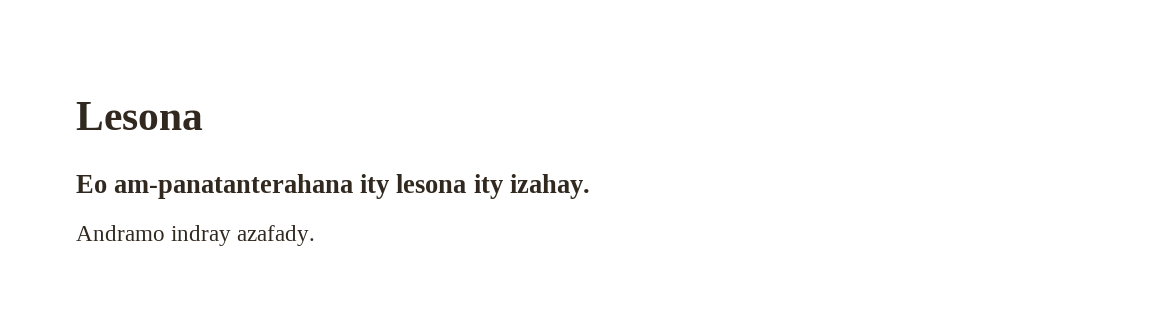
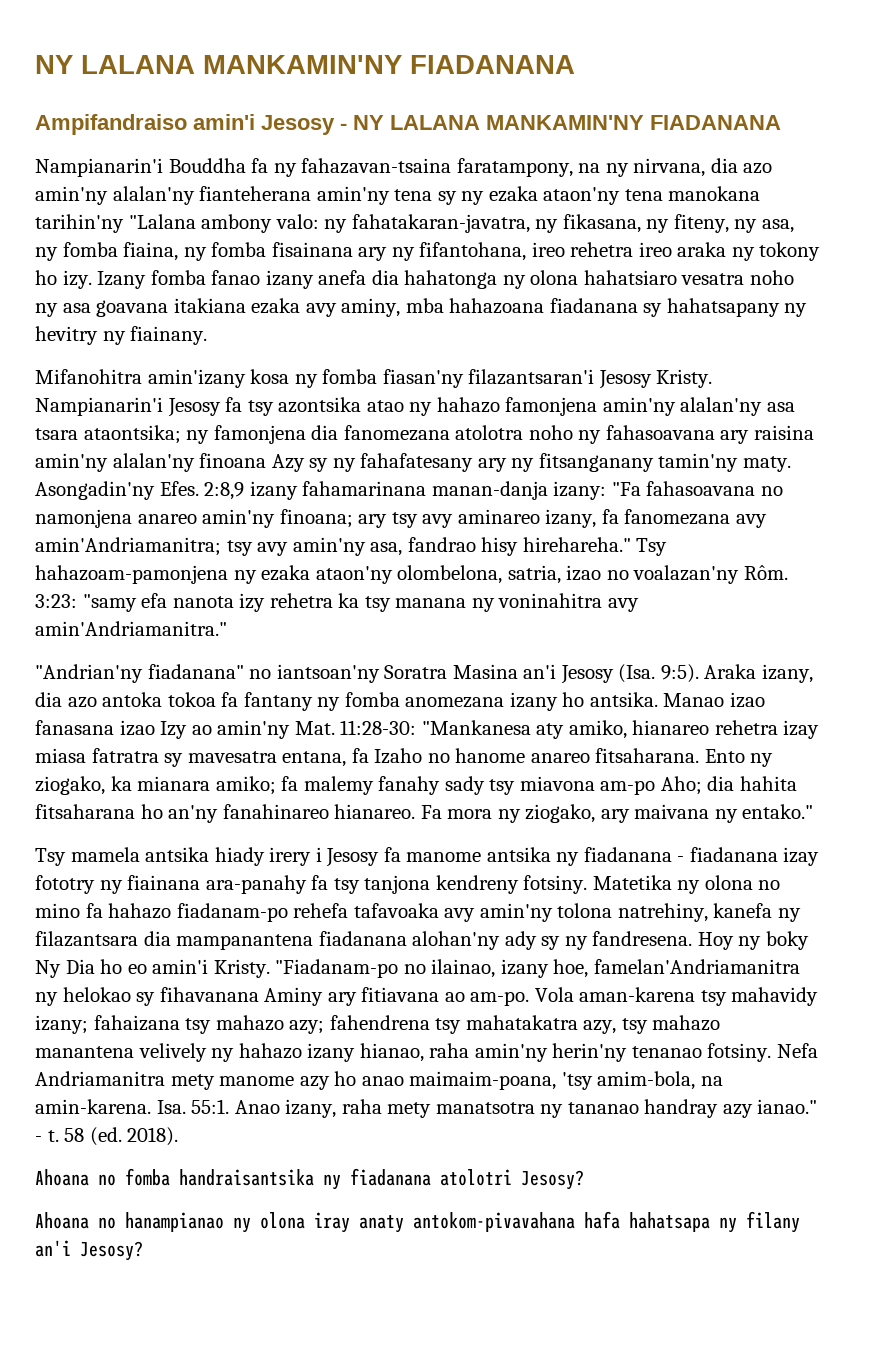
[76,102,203,130] [76,174,590,199] [76,225,316,246] Lesona // Eo am-panatanterahana ity lesona ity izahay. // Andramo indray azafady. -> [35,55,575,74] [35,114,781,135] [35,158,773,177] [35,186,761,205] [35,214,794,233] [35,242,821,261] [35,270,794,289] [35,298,808,317] [35,326,208,345] [35,369,713,389] [35,397,795,417] [35,425,814,444] [35,453,791,472] [35,481,783,500] [35,509,767,528] [35,537,668,556] [35,565,788,584] [35,593,639,612] [35,621,227,636] [35,664,813,684] [35,692,765,711] [35,720,820,739] [35,748,774,767] [35,776,797,795] [35,804,814,823] [35,847,820,867] [35,875,781,894] [35,903,801,922] [35,931,809,950] [35,959,800,978] [35,987,819,1006] [35,1015,721,1034] [35,1043,818,1062] [35,1071,723,1090] [35,1099,818,1118] [35,1127,179,1146] [35,1168,584,1190] [35,1211,800,1233] [35,1240,143,1261] NY LALANA MANKAMIN'NY FIADANANA // Ampifandraiso amin'i Jesosy - NY LALANA MANKAMIN'NY FIADANANA // Nampianarin'i Bouddha fa ny fahazavan-tsaina faratampony, na ny nirvana, dia azo amin'ny alalan'ny fianteherana amin'ny tena sy ny ezaka ataon'ny tena manokana tarihin'ny "Lalana ambony valo: ny fahatakaran-javatra, ny fikasana, ny fiteny, ny asa, ny fomba fiaina, ny fomba fisainana ary ny fifantohana, ireo rehetra ireo araka ny tokony ho izy. Izany fomba fanao izany anefa dia hahatonga ny olona hahatsiaro vesatra noho ny asa goavana itakiana ezaka avy aminy, mba hahazoana fiadanana sy hahatsapany ny hevitry ny fiainany. // Mifanohitra amin'izany kosa ny fomba fiasan'ny filazantsaran'i Jesosy Kristy. Nampianarin'i Jesosy fa tsy azontsika atao ny hahazo famonjena amin'ny alalan'ny asa tsara ataontsika; ny famonjena dia fanomezana atolotra noho ny fahasoavana ary raisina amin'ny alalan'ny finoana Azy sy ny fahafatesany ary ny fitsanganany tamin'ny maty. Asongadin'ny Efes. 2:8,9 izany fahamarinana manan-danja izany: "Fa fahasoavana no namonjena anareo amin'ny finoana; ary tsy avy aminareo izany, fa fanomezana avy amin'Andriamanitra; tsy avy amin'ny asa, fandrao hisy hirehareha." Tsy hahazoam-pamonjena ny ezaka ataon'ny olombelona, satria, izao no voalazan'ny Rôm. 3:23: "samy efa nanota izy rehetra ka tsy manana ny voninahitra avy amin'Andriamanitra." // "Andrian'ny fiadanana" no iantsoan'ny Soratra Masina an'i Jesosy (Isa. 9:5). Araka izany, dia azo antoka tokoa fa fantany ny fomba anomezana izany ho antsika. Manao izao fanasana izao Izy ao amin'ny Mat. 11:28-30: "Mankanesa aty amiko, hianareo rehetra izay miasa fatratra sy mavesatra entana, fa Izaho no hanome anareo fitsaharana. Ento ny ziogako, ka mianara amiko; fa malemy fanahy sady tsy miavona am-po Aho; dia hahita fitsaharana ho an'ny fanahinareo hianareo. Fa mora ny ziogako, ary maivana ny entako." // Tsy mamela antsika hiady irery i Jesosy fa manome antsika ny fiadanana - fiadanana izay fototry ny fiainana ara-panahy fa tsy tanjona kendreny fotsiny. Matetika ny olona no mino fa hahazo fiadanam-po rehefa tafavoaka avy amin'ny tolona natrehiny, kanefa ny filazantsara dia mampanantena fiadanana alohan'ny ady sy ny fandresena. Hoy ny boky Ny Dia ho eo amin'i Kristy. "Fiadanam-po no ilainao, izany hoe, famelan'Andriamanitra ny helokao sy fihavanana Aminy ary fitiavana ao am-po. Vola aman-karena tsy mahavidy izany; fahaizana tsy mahazo azy; fahendrena tsy mahatakatra azy, tsy mahazo manantena velively ny hahazo izany hianao, raha amin'ny herin'ny tenanao fotsiny. Nefa Andriamanitra mety manome azy ho anao maimaim-poana, 'tsy amim-bola, na amin-karena. Isa. 55:1. Anao izany, raha mety manatsotra ny tananao handray azy ianao." - t. 58 (ed. 2018). // Ahoana no fomba handraisantsika ny fiadanana atolotri Jesosy? // Ahoana no hanampianao ny olona iray anaty antokom-pivavahana hafa hahatsapa ny filany an'i Jesosy?

